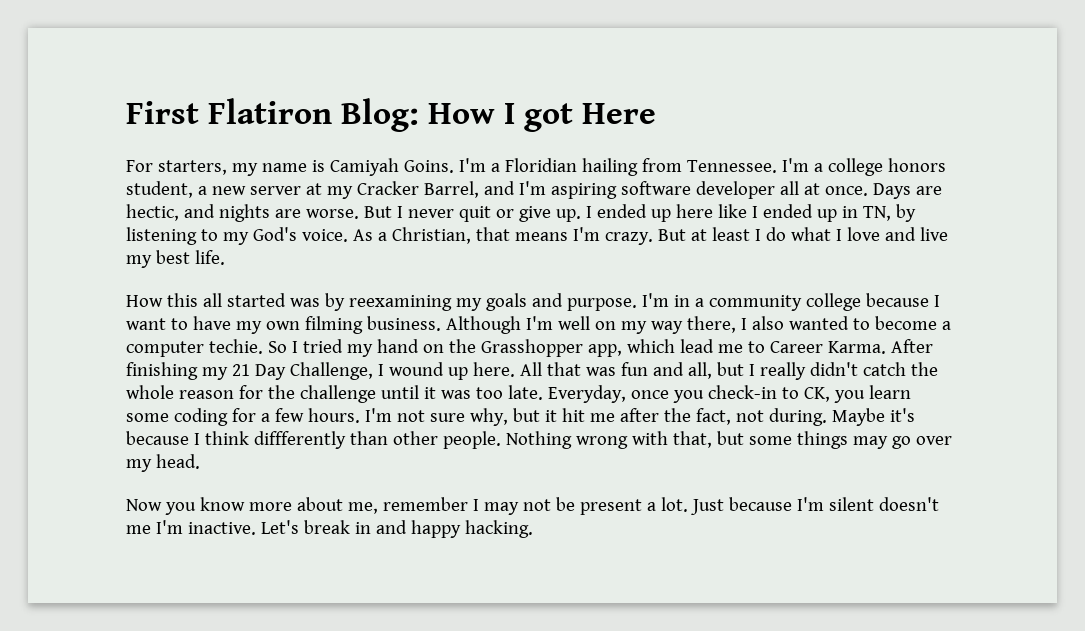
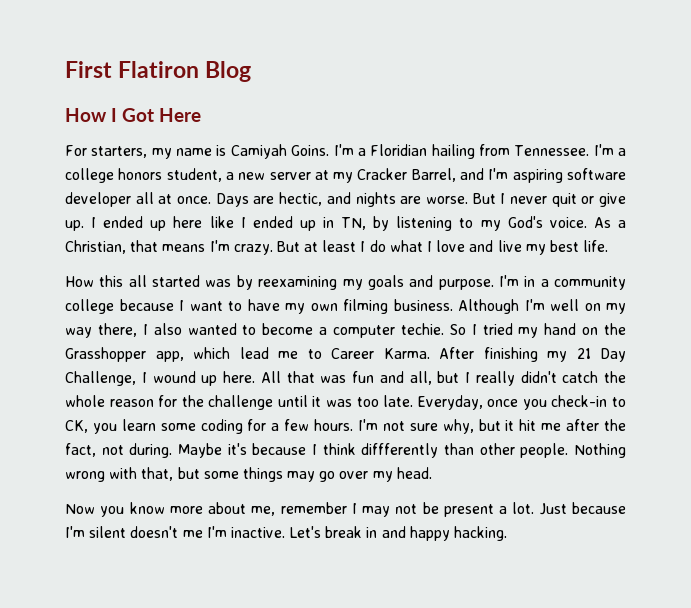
[341,98,420,132] Blog: -> [205,61,252,82] Blog //
[524,103,574,132] got -> [122,108,154,122] Got

